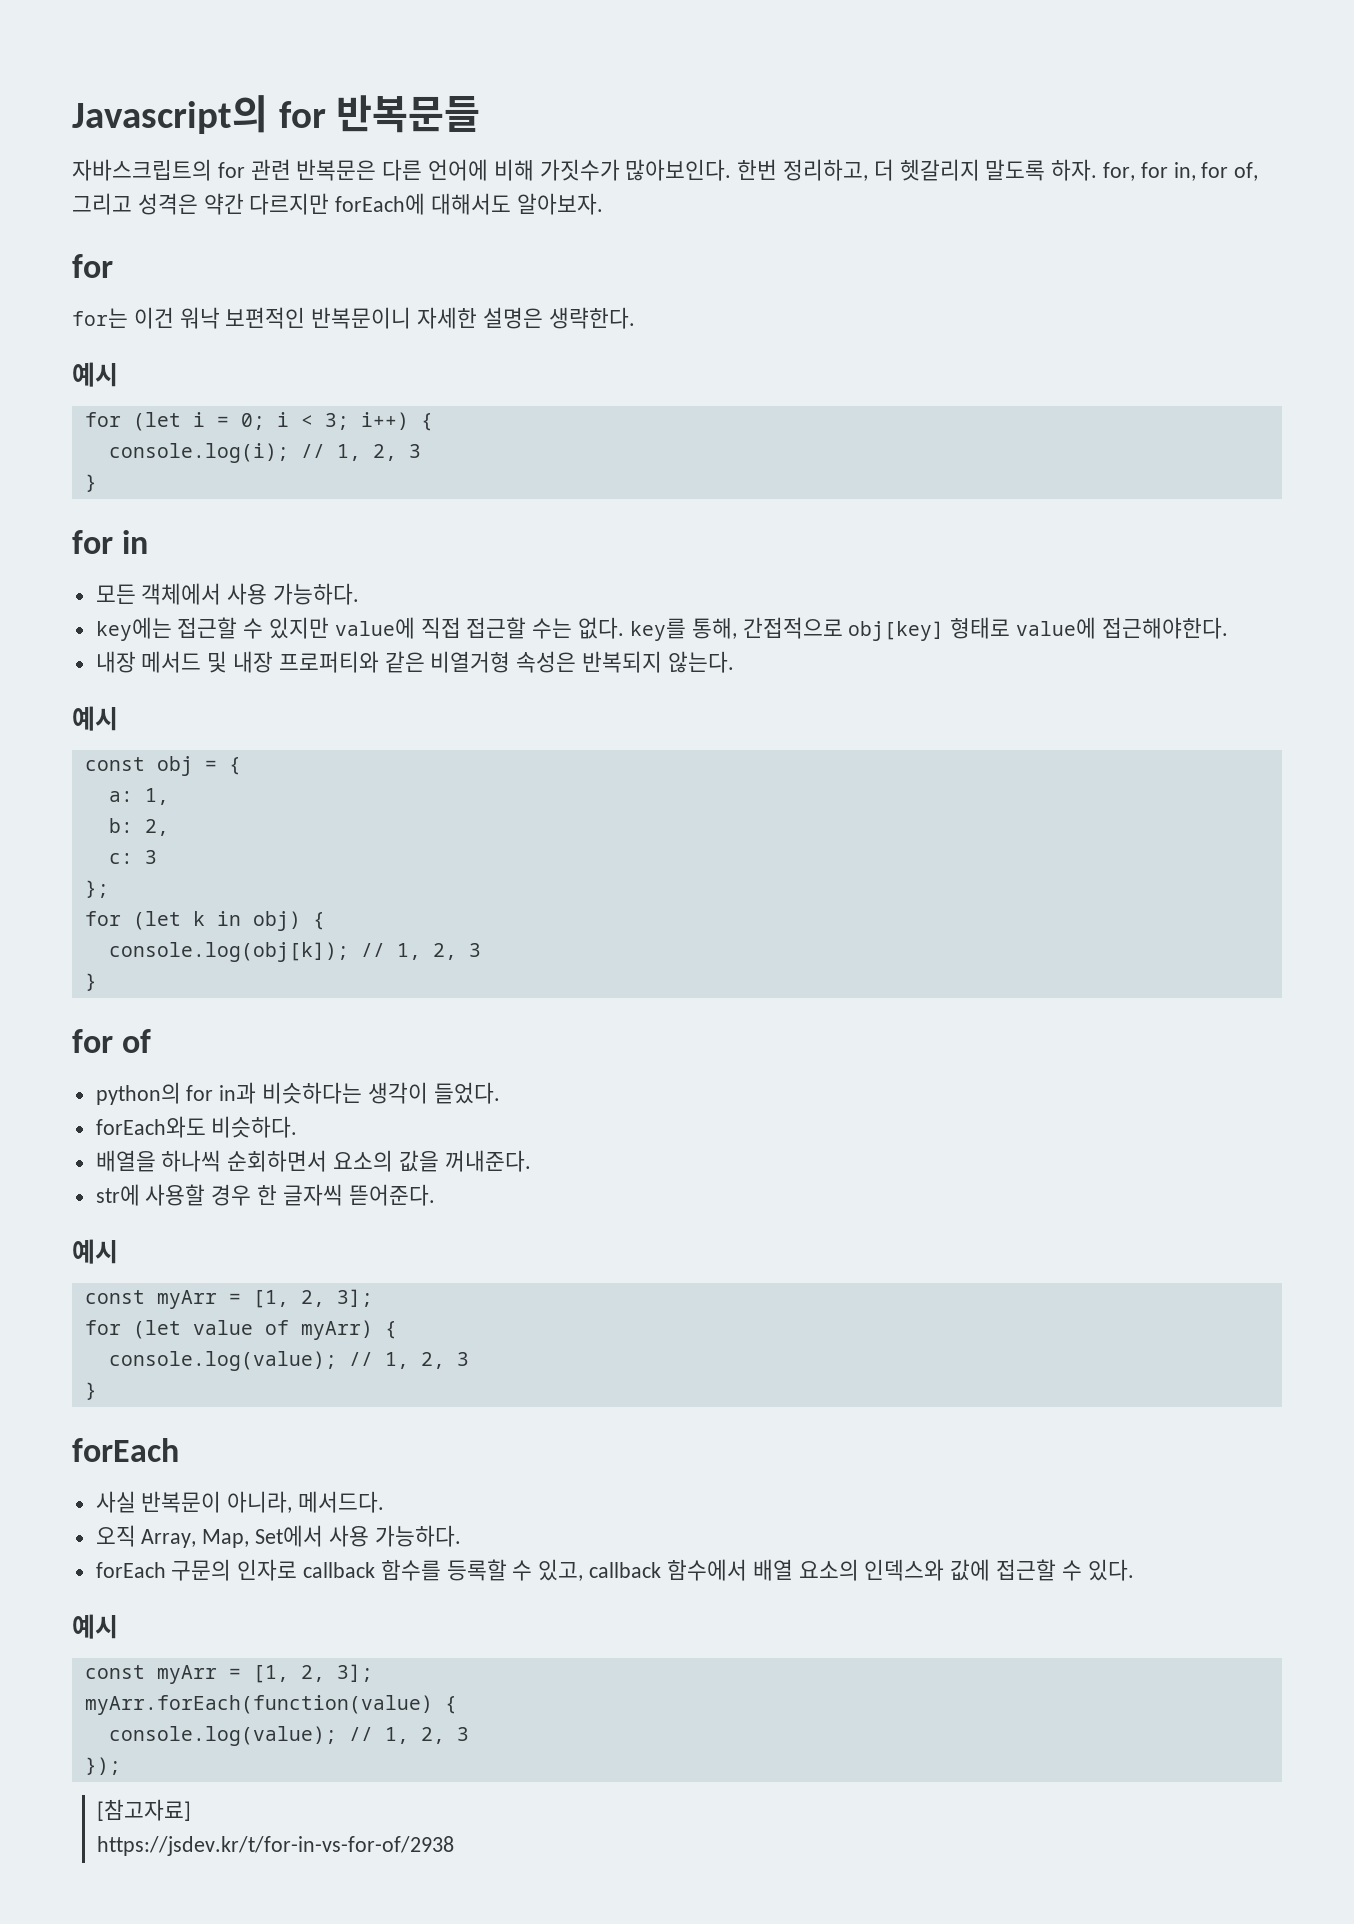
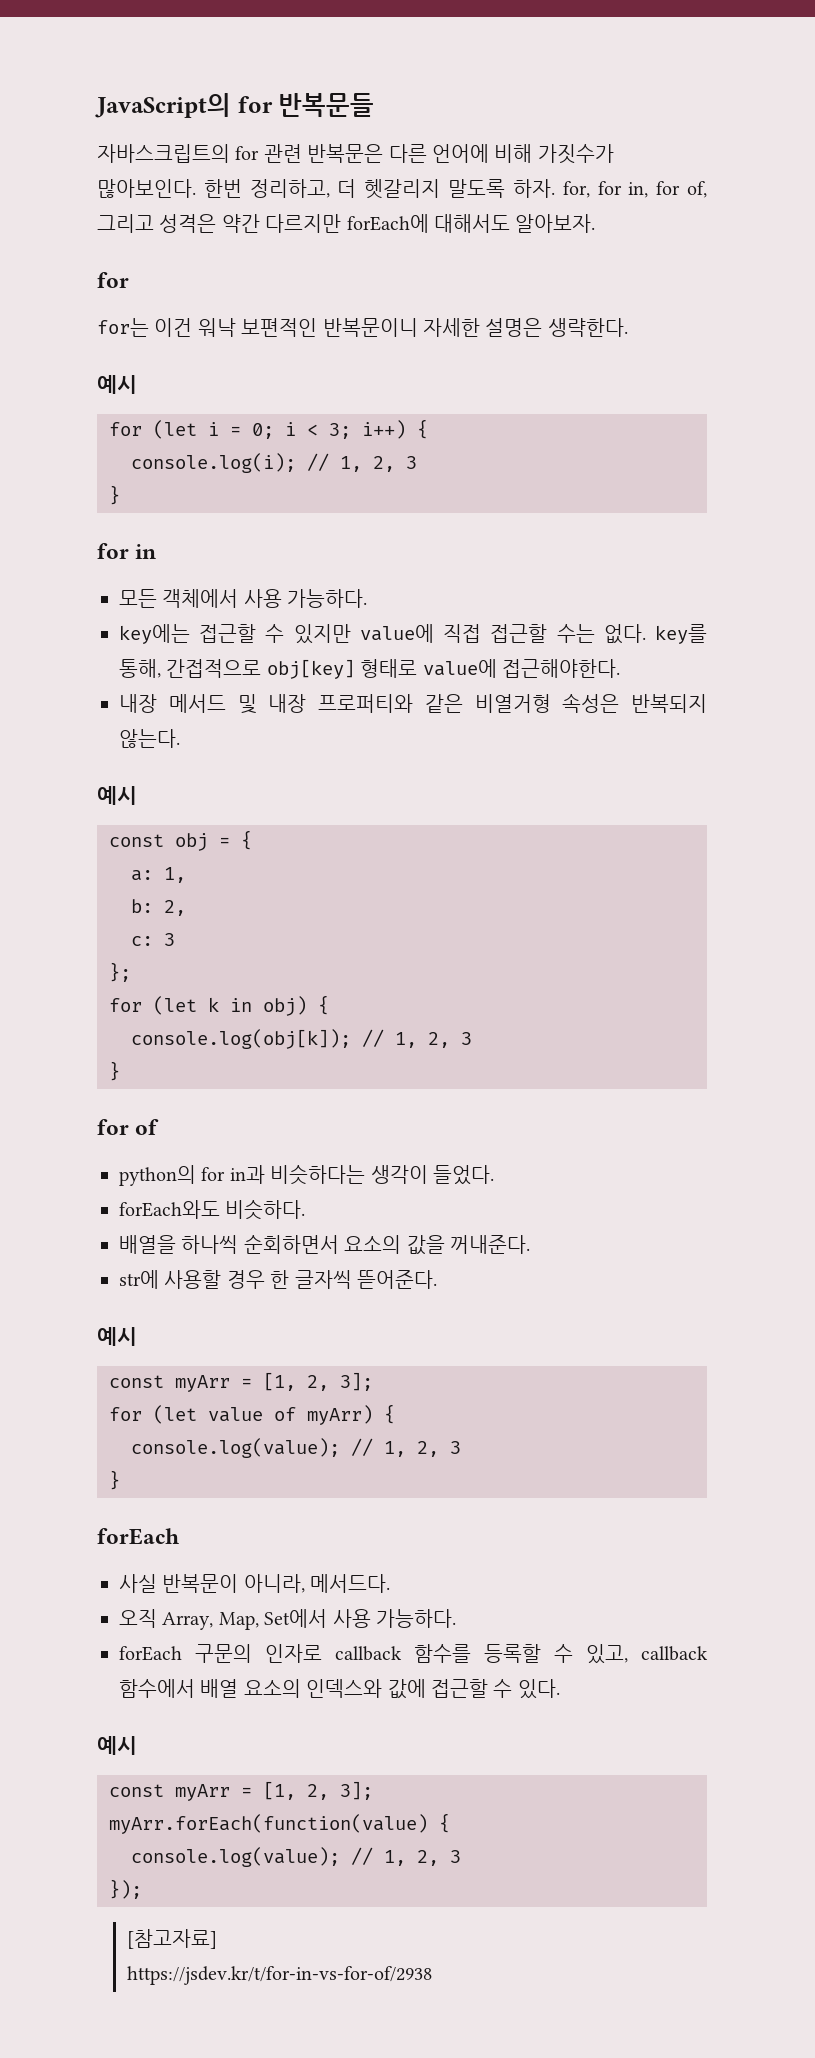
[72,95,268,134] Javascript의 -> [95,93,231,118] JavaScript의

